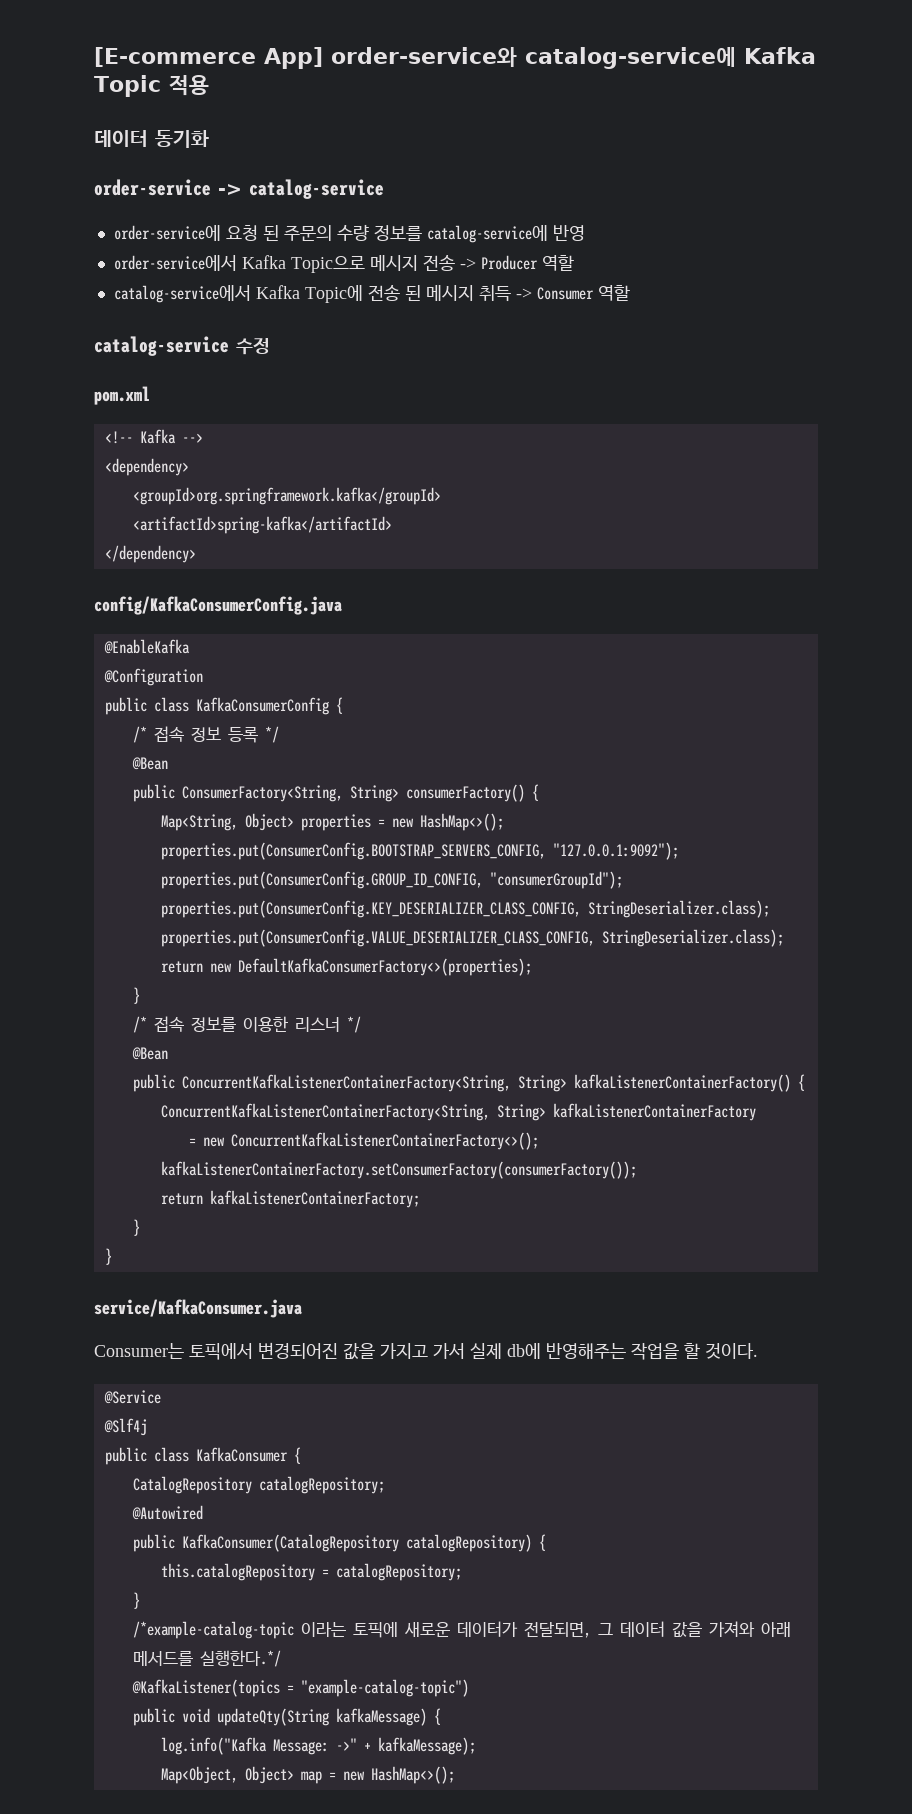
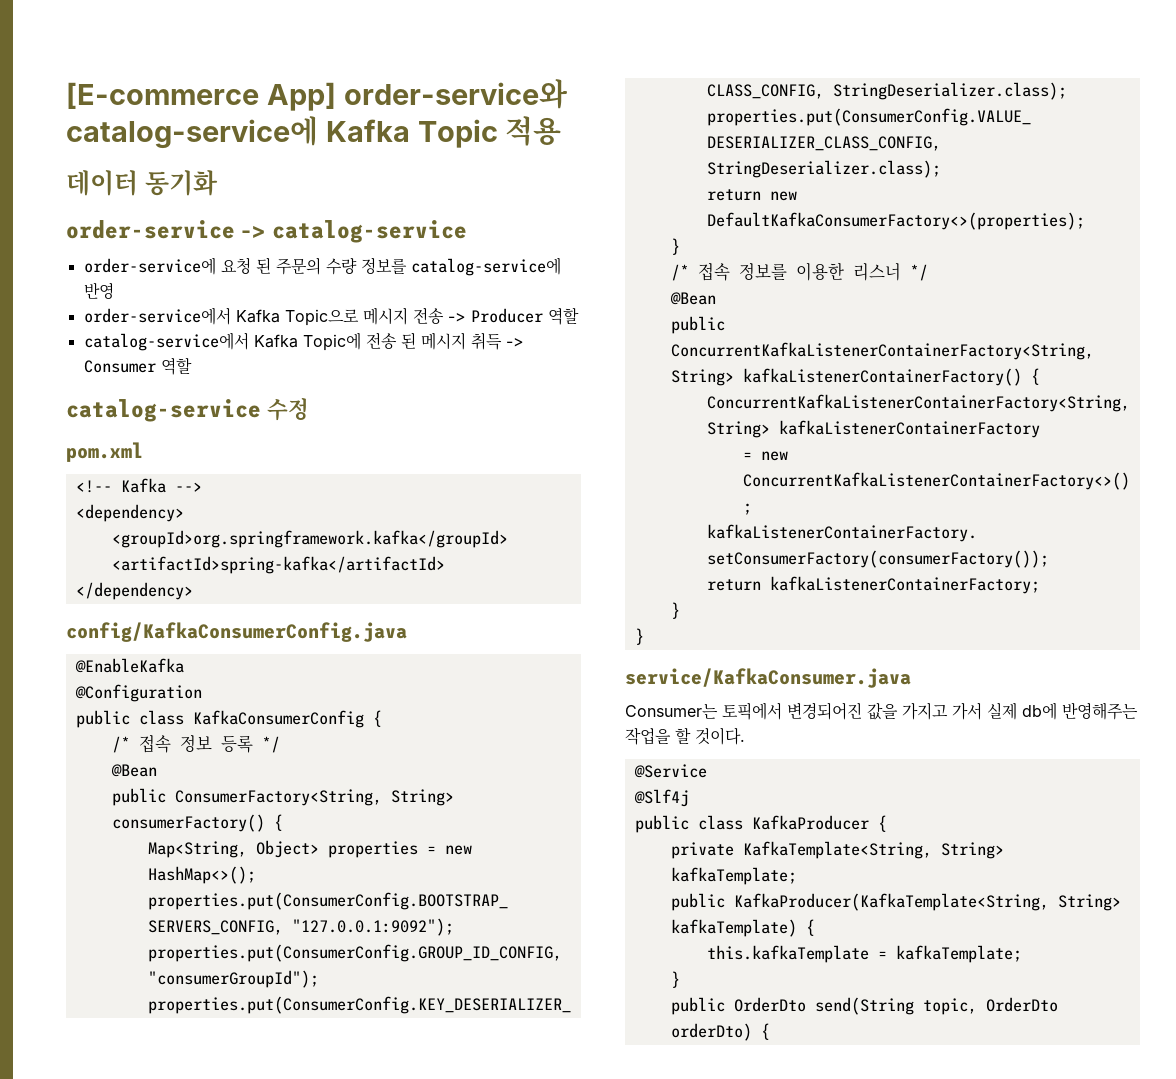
[195,1447,301,1464] [132,1476,385,1494] [131,1505,203,1520] [132,1534,546,1552] [160,1563,462,1581] [132,1592,140,1609] [132,1621,791,1639] [132,1650,281,1667] [131,1679,469,1697] [132,1708,441,1726] [160,1737,476,1755] [160,1766,455,1784] KafkaConsumer { // CatalogRepository catalogRepository; // @Autowired // public KafkaConsumer(CatalogRepository catalogRepository) { // this.catalogRepository = catalogRepository; // } // /*example-catalog-topic 이라는 토픽에 새로운 데이터가 전달되면, 그 데이터 값을 가져와 아래 메서드를 실행한다.*/ // @KafkaListener(topics = "example-catalog-topic") // public void updateQty(String kafkaMessage) { // log.info("Kafka Message: ->" + kafkaMessage); // Map<Object, Object> map = new HashMap<>(); -> [751,815,887,832] [670,841,1004,859] [670,867,797,885] [670,893,1121,911] [670,919,815,937] [706,945,1022,963] [670,971,680,988] [670,997,1058,1015] [670,1023,770,1041] KafkaProducer { // private KafkaTemplate<String, String> kafkaTemplate; // public KafkaProducer(KafkaTemplate<String, String> kafkaTemplate) { // this.kafkaTemplate = kafkaTemplate; // } // public OrderDto send(String topic, OrderDto orderDto) {

